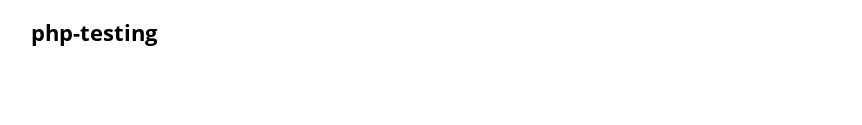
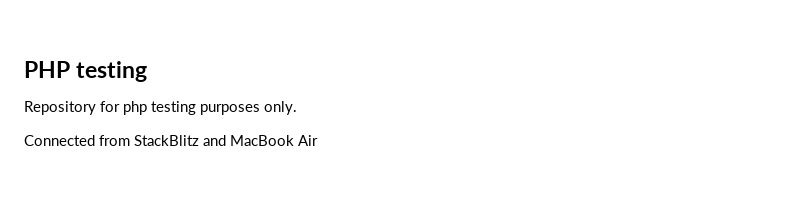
[31,24,158,46] php-testing -> [24,61,148,82] [24,101,297,115] [24,135,318,146] PHP testing // Repository for php testing purposes only. // Connected from StackBlitz and MacBook Air

